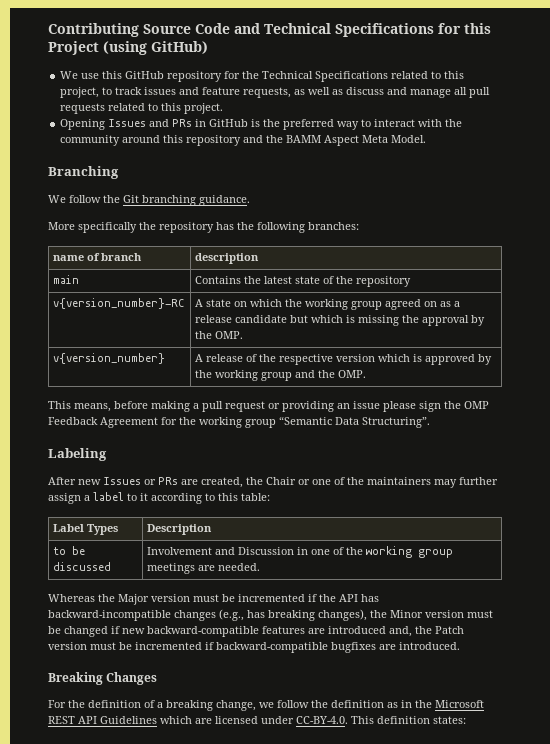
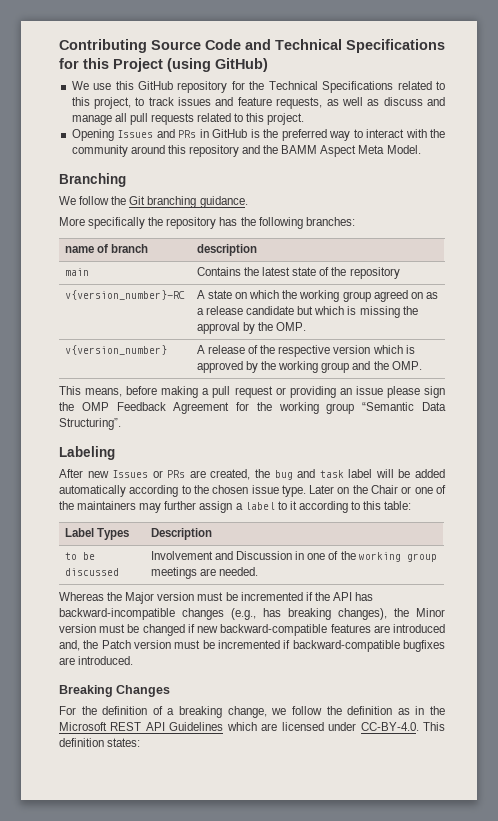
(263, 481) none -> [274,469,445,480] [59,485,368,497] bug and task label will be added automatically according to the chosen issue type. Later on the

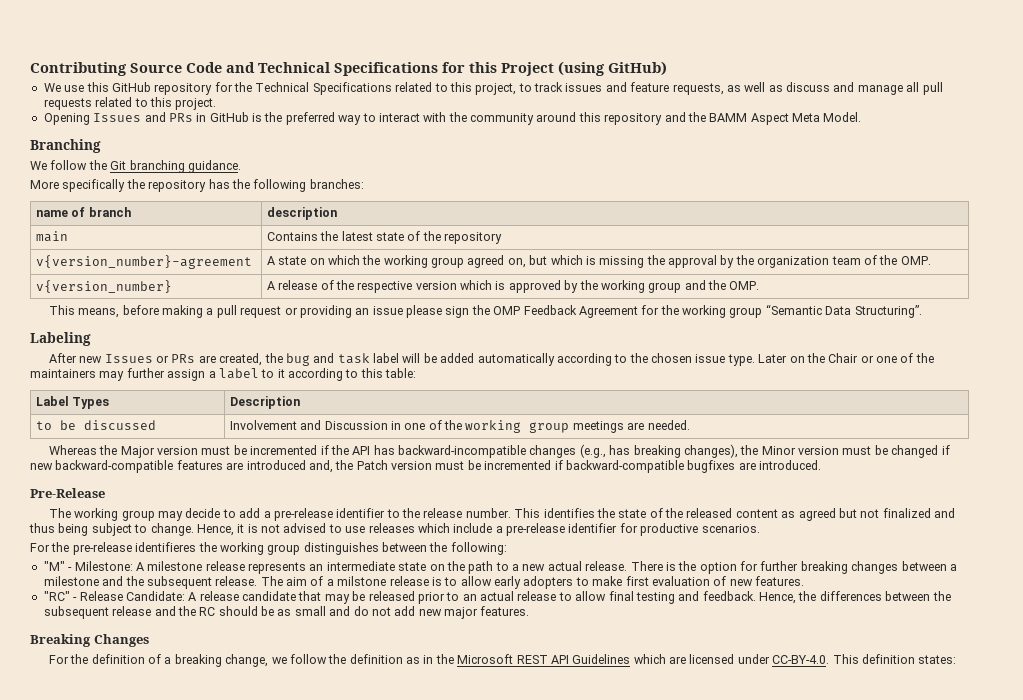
[64,290,185,300] v{version_number}-RC -> [35,255,252,269] v{version_number}-agreement
[410,292,438,299] [196,306,295,315] on as a release candidate -> [507,258,526,268] on,
(274, 326) none -> [757,255,898,268] organization team of the
(134, 660) none -> [30,488,105,498] [48,508,956,521] [29,523,760,536] [30,542,507,555] [43,561,957,574] [43,576,804,589] [43,591,951,604] [43,606,530,619] // Pre-Release // The working group may decide to add a pre-release identifier to the release number. This identifies the state of the released content as agreed but not finalized and thus being subject to change. Hence, it is not advised to use releases which include a pre-release identifier for productive scenarios. // For the pre-release identifieres the working group distinguishes between the following: // "M" - Milestone: A milestone release represents an intermediate state on the path to a new actual release. There is the option for further breaking changes between a milestone and the subsequent release. The aim of a milstone release is to allow early adopters to make first evaluation of new features. // "RC" - Release Candidate: A release candidate that may be released prior to an actual release to allow final testing and feedback. Hence, the differences between the subsequent release and the RC should be as small and do not add new major features.

